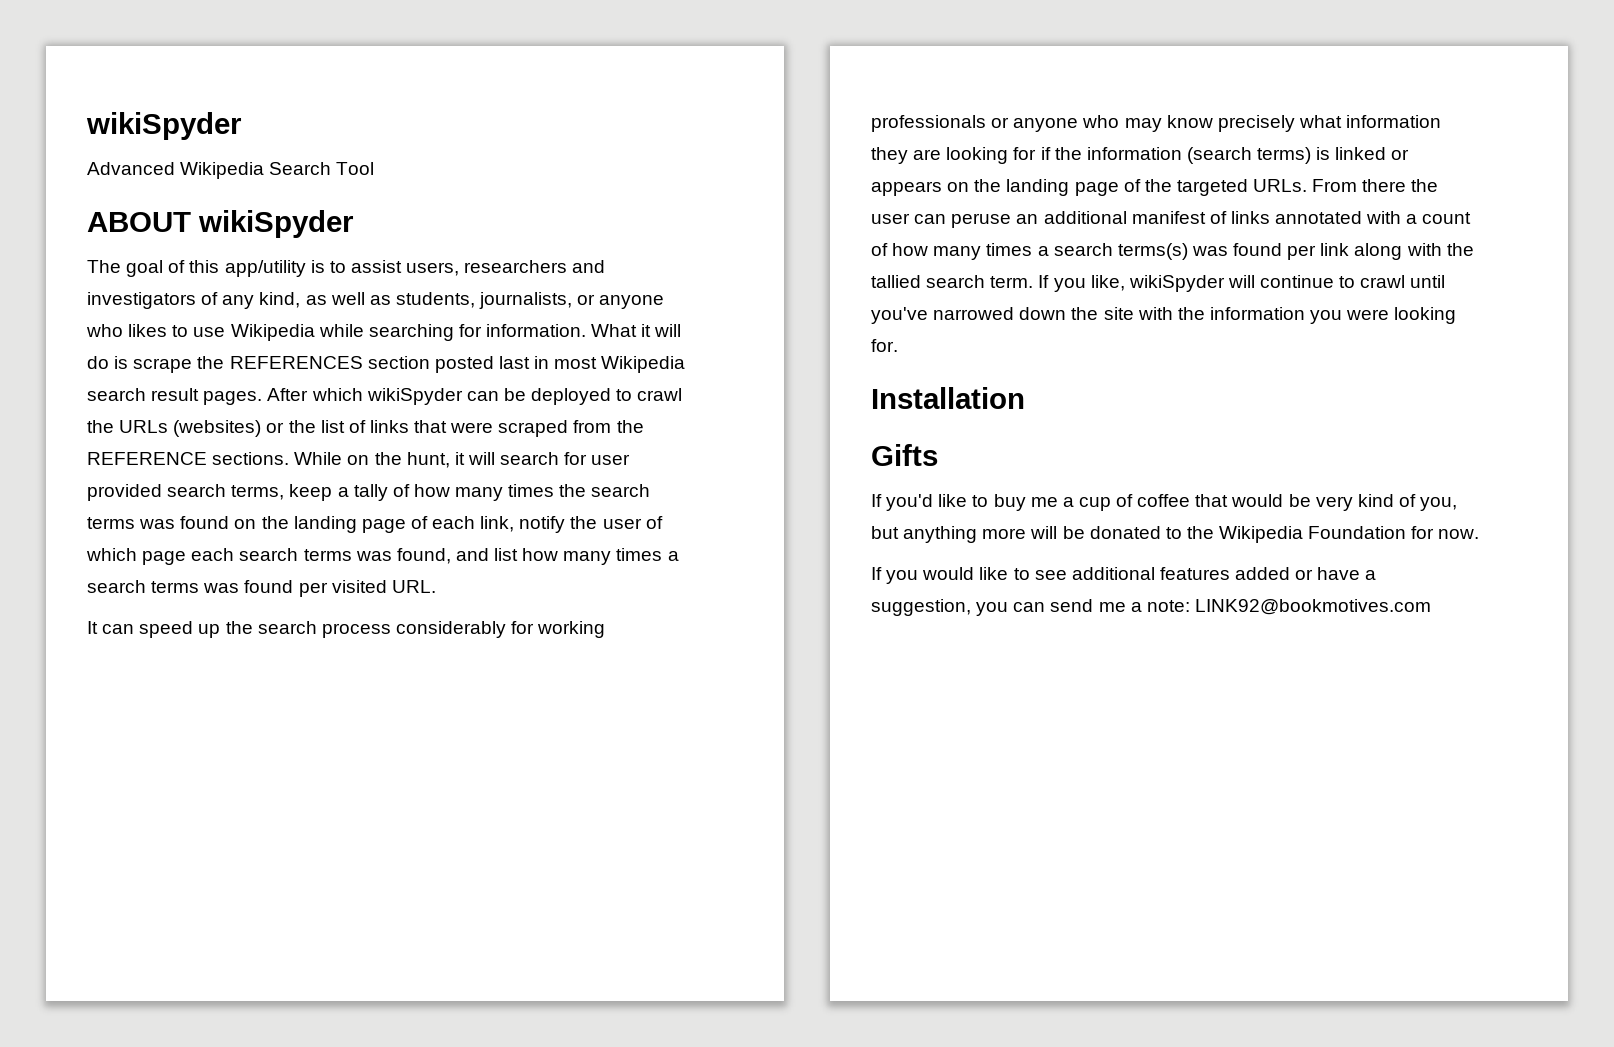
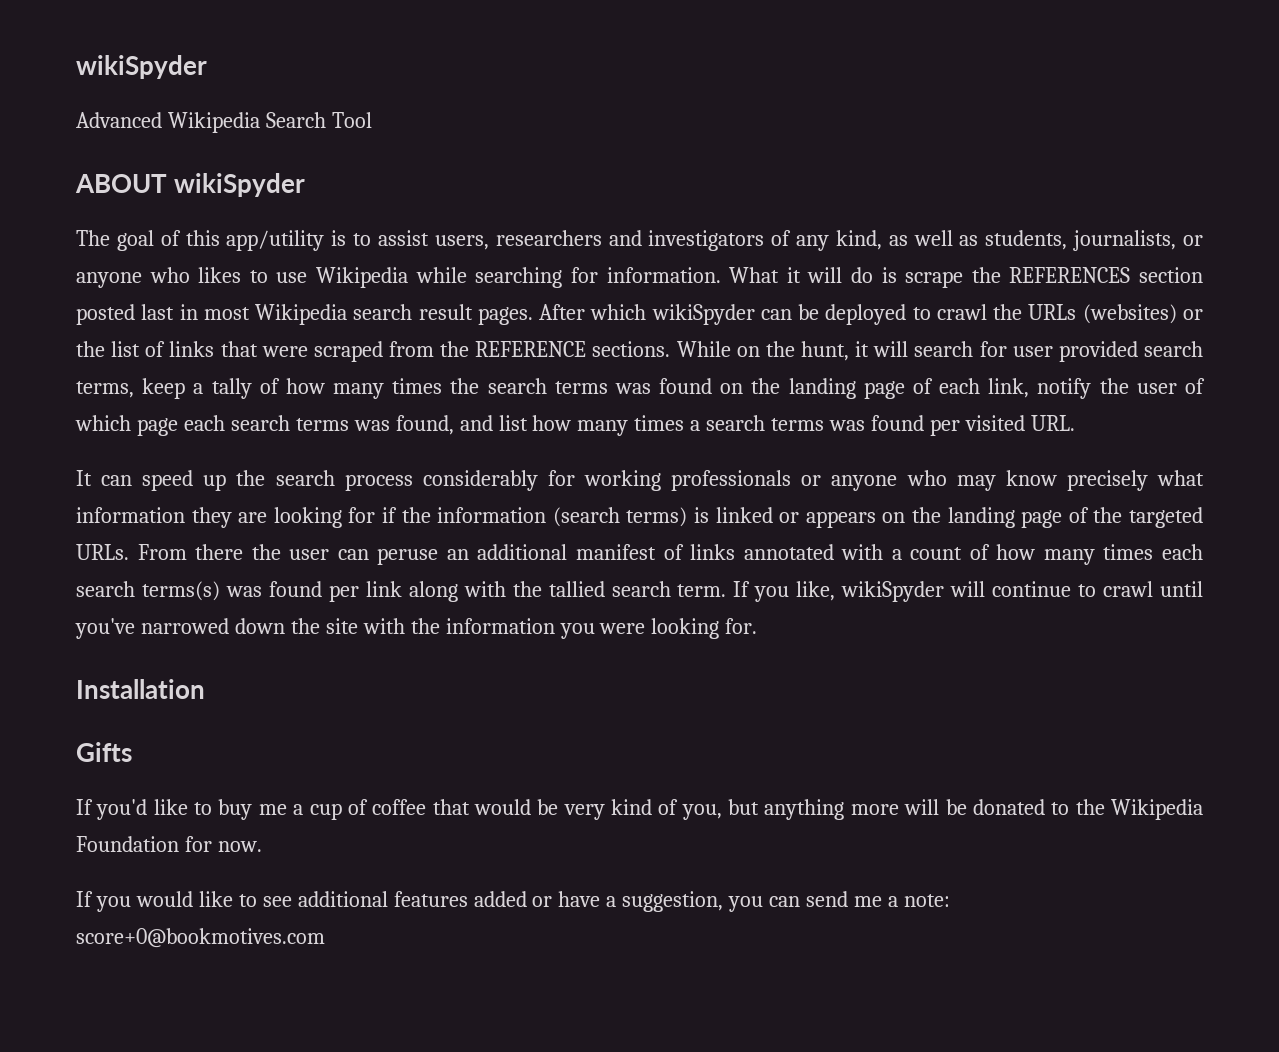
[1037,246,1049,256] a -> [1161,544,1203,560] each
[1194,599,1431,615] LINK92@bookmotives.com -> [76,928,325,948] score+0@bookmotives.com

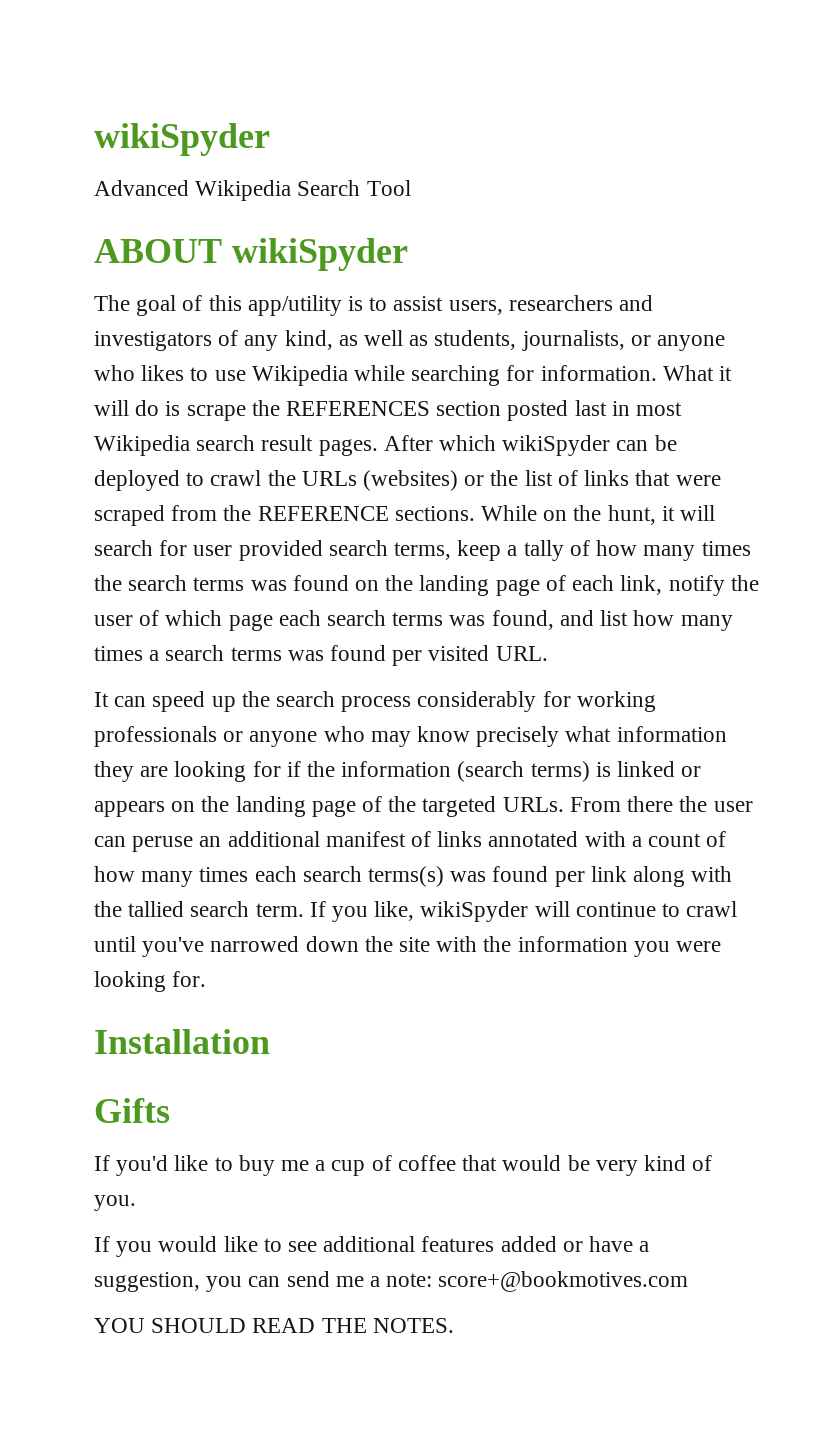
[681,799,1204,820] [76,836,262,852] you, but anything more will be donated to the Wikipedia Foundation for now. -> [94,1195,136,1211] you.
[76,928,325,948] score+0@bookmotives.com -> [438,1271,689,1292] [94,1318,454,1333] score+@bookmotives.com // YOU SHOULD READ THE NOTES.

